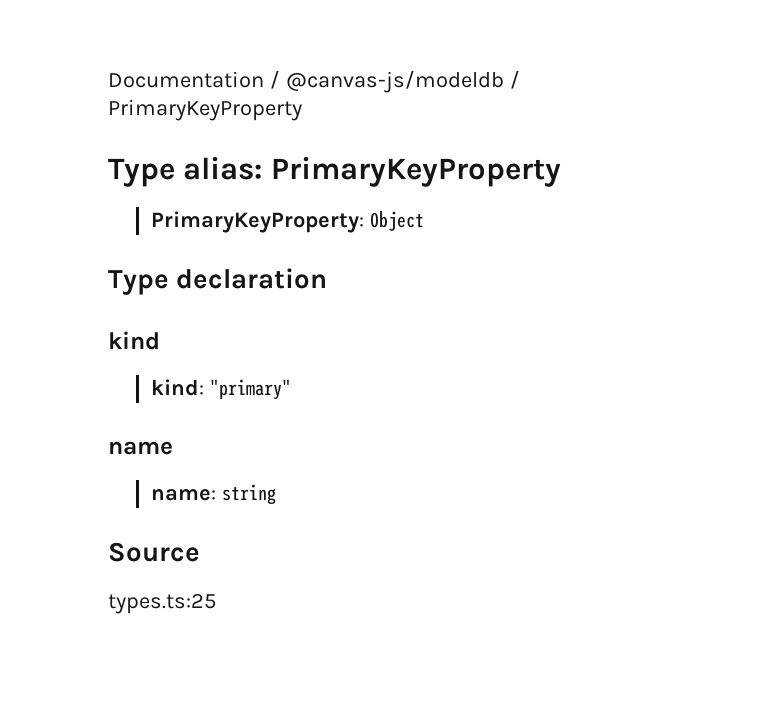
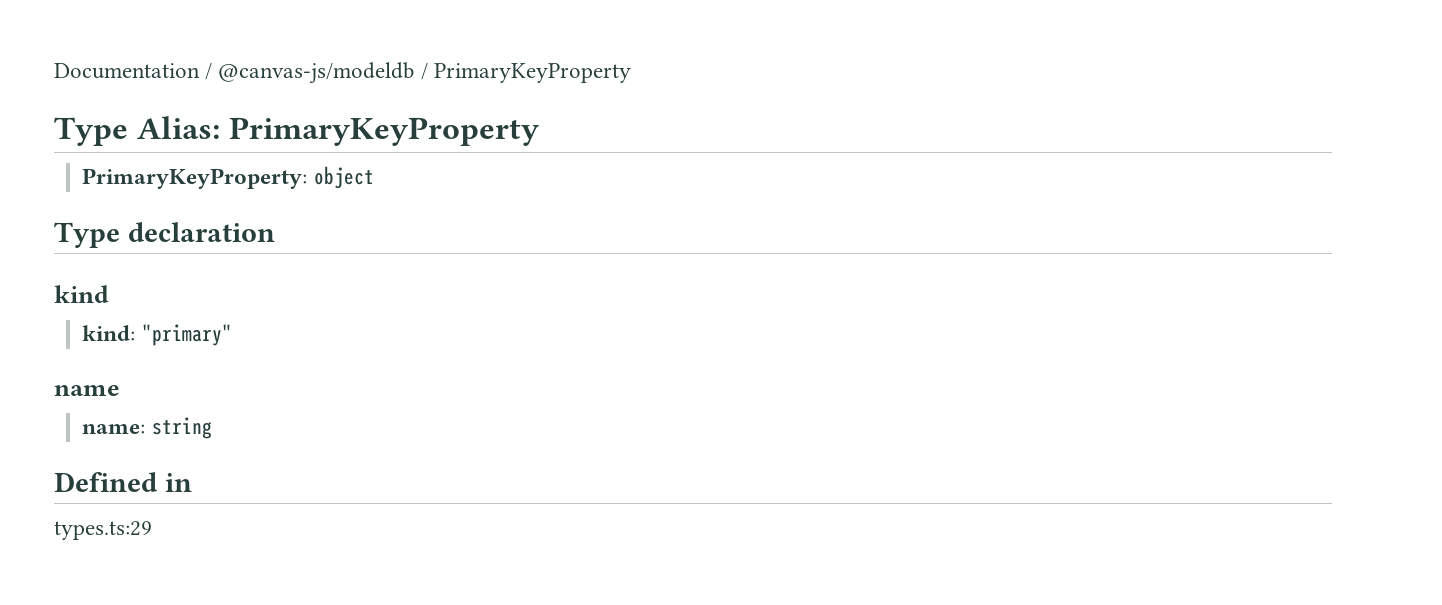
[183,156,263,180] alias: -> [136,116,220,139] Alias:
[370,211,425,231] Object -> [313,166,374,189] object
[108,542,200,562] [108,593,216,614] Source // types.ts:25 -> [54,472,192,492] [54,521,152,540] Defined in // types.ts:29

